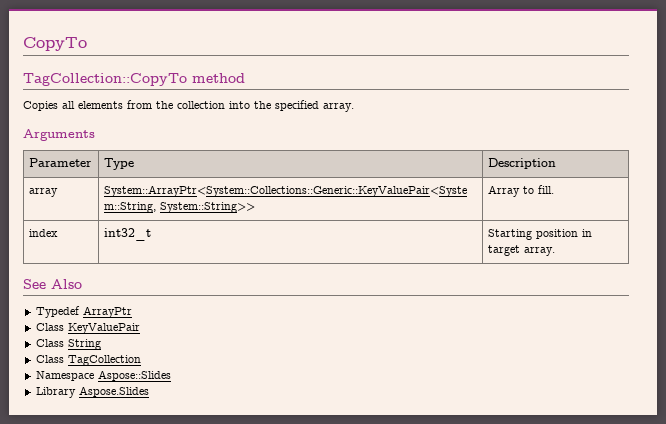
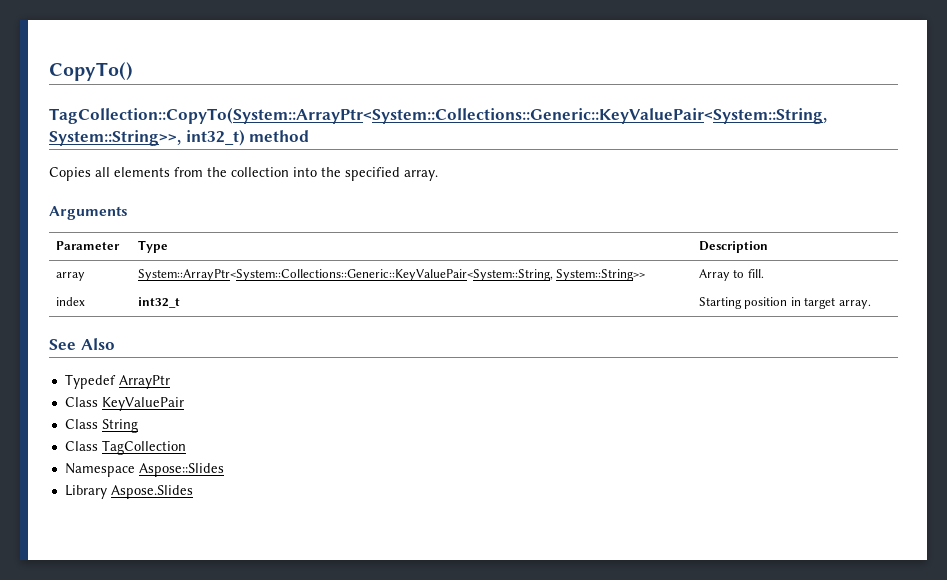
[23,37,87,51] [23,73,187,86] CopyTo // TagCollection::CopyTo -> [49,62,133,81] [49,107,827,124] [49,129,245,146] CopyTo() // TagCollection::CopyTo(System::ArrayPtr<System::Collections::Generic::KeyValuePair<System::String, System::String>>, int32_t)

